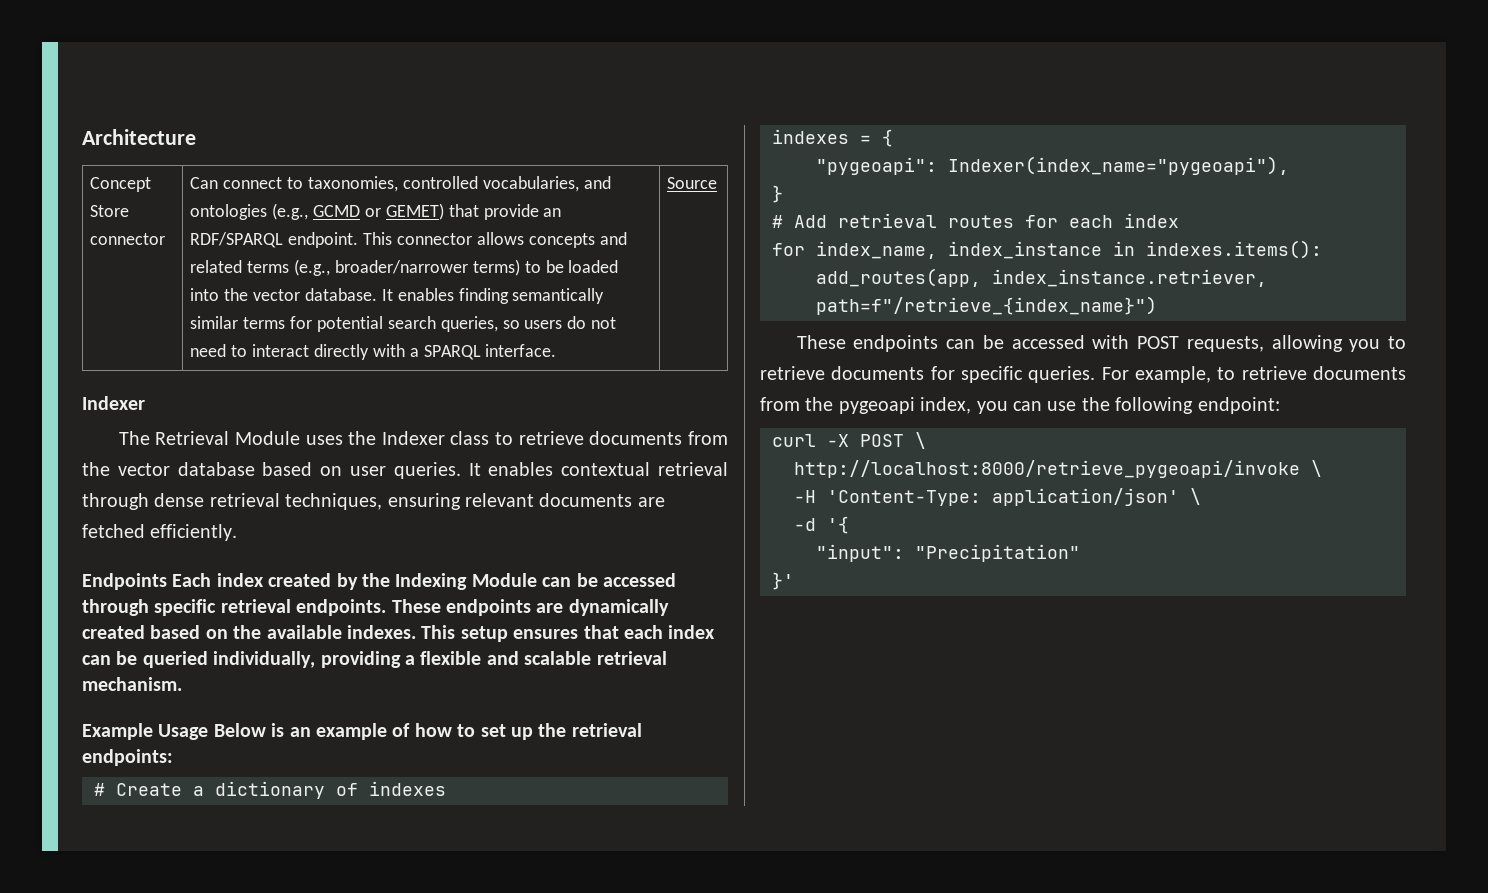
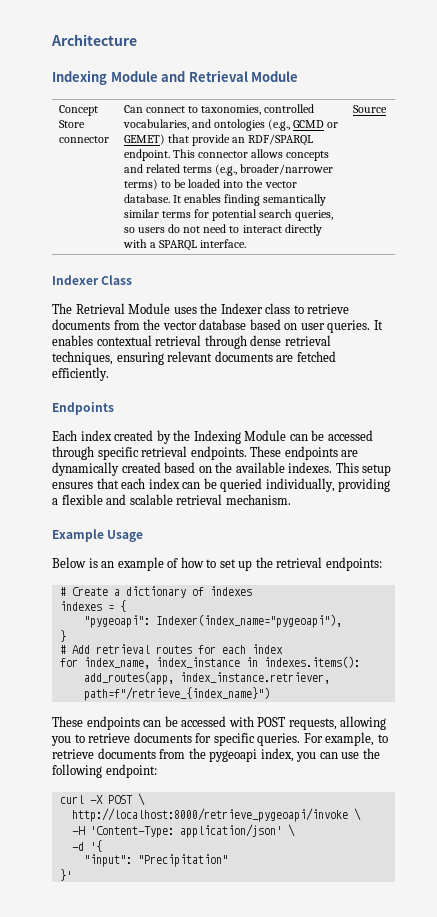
(196, 137) none -> [52,70,299,85] // Indexing Module and Retrieval Module
(145, 403) none -> [101,275,133,285] Class
(167, 581) none -> (114, 408) //
(209, 732) none -> (144, 536) //

